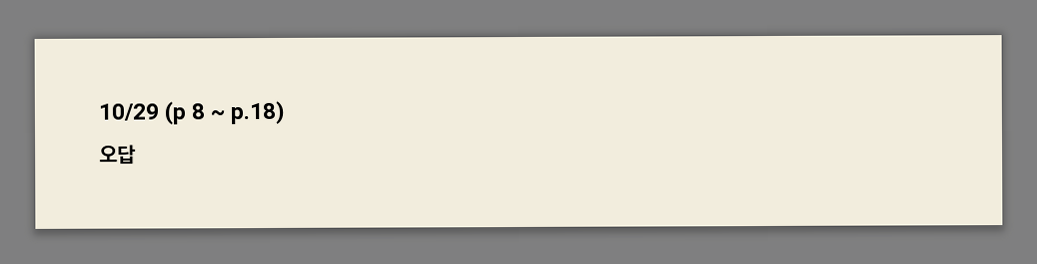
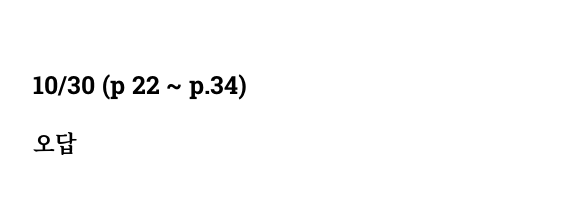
[98,100,285,125] 10/29 (p 8 ~ p.18) -> [33,74,247,100] 10/30 (p 22 ~ p.34)

